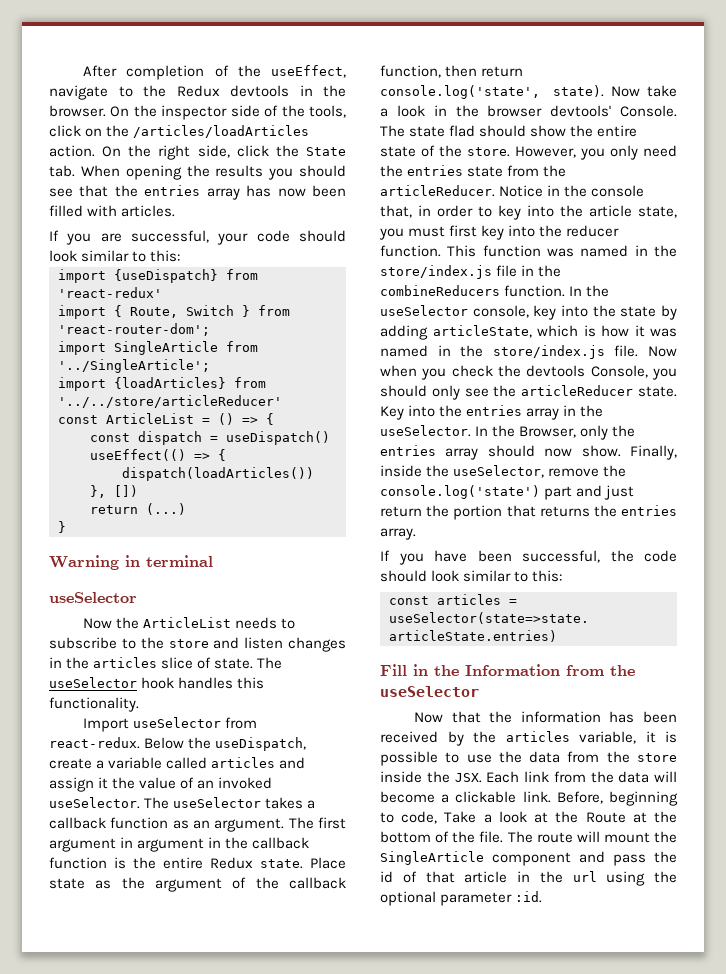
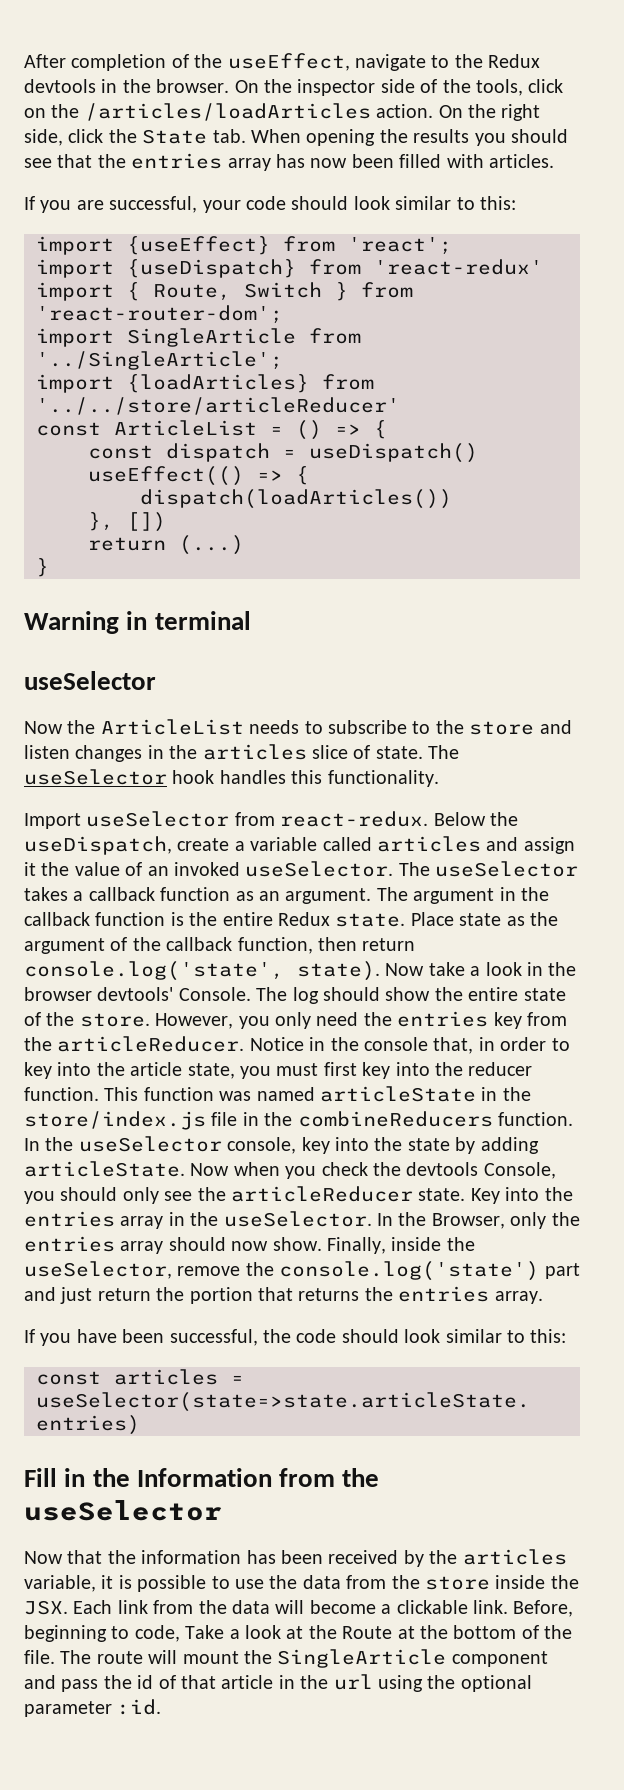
(181, 256) none -> [36,236,452,255] // import {useEffect} from 'react';
[318,817,346,829] [49,837,134,852] first argument in -> (408, 894) none
[409,125,476,137] state flad -> [292,987,319,1004] log
[467,166,504,177] state -> [493,1012,522,1029] key
(629, 251) none -> [320,1086,476,1102] articleState
[432,325,677,338] [380,345,639,359] articleState, which is how it was named in the store/index.js file. -> [24,1161,185,1177] articleState.

